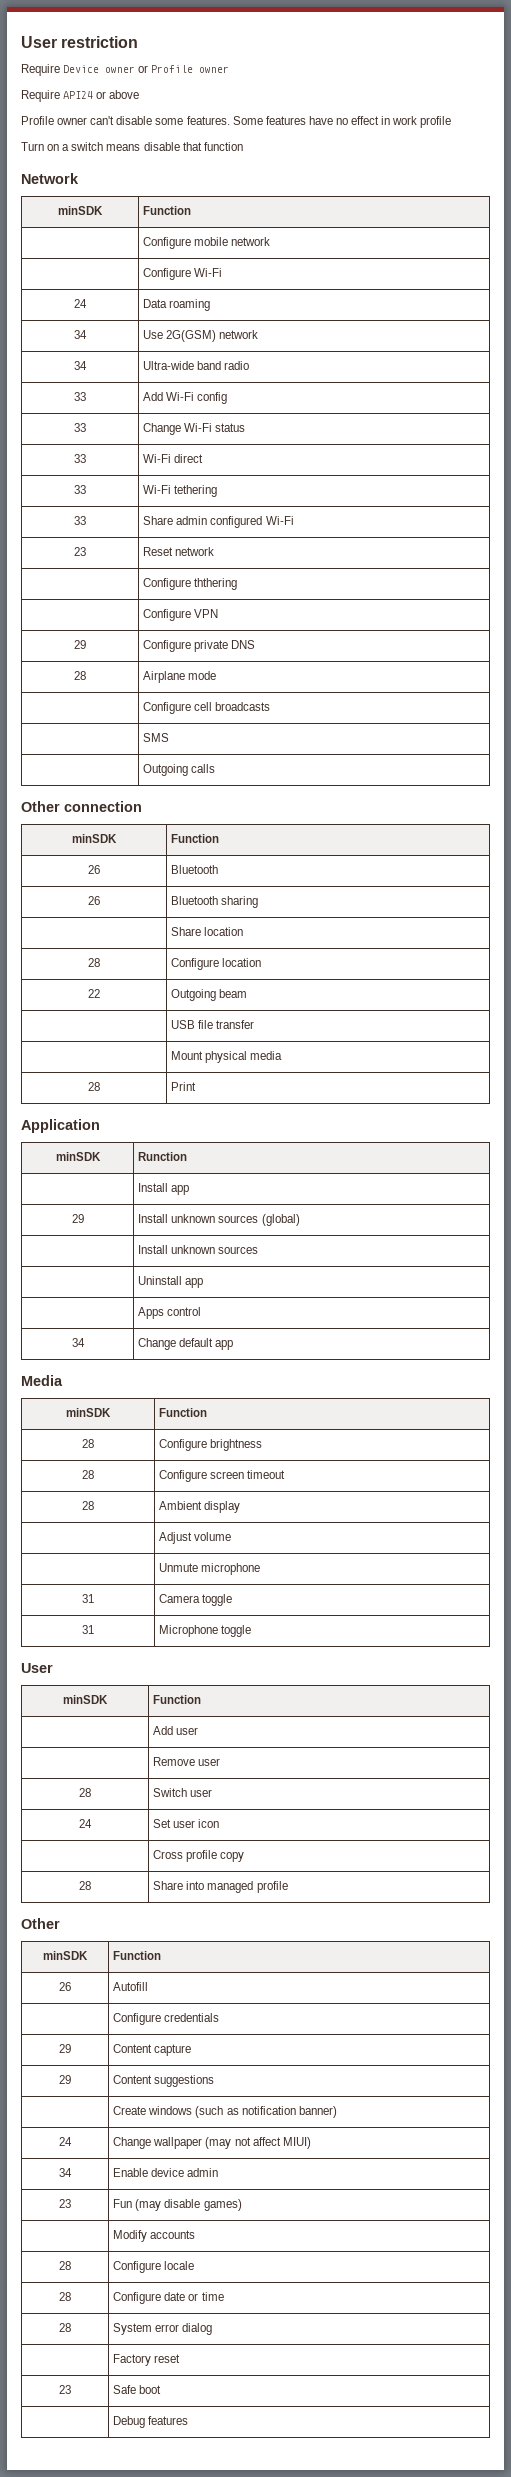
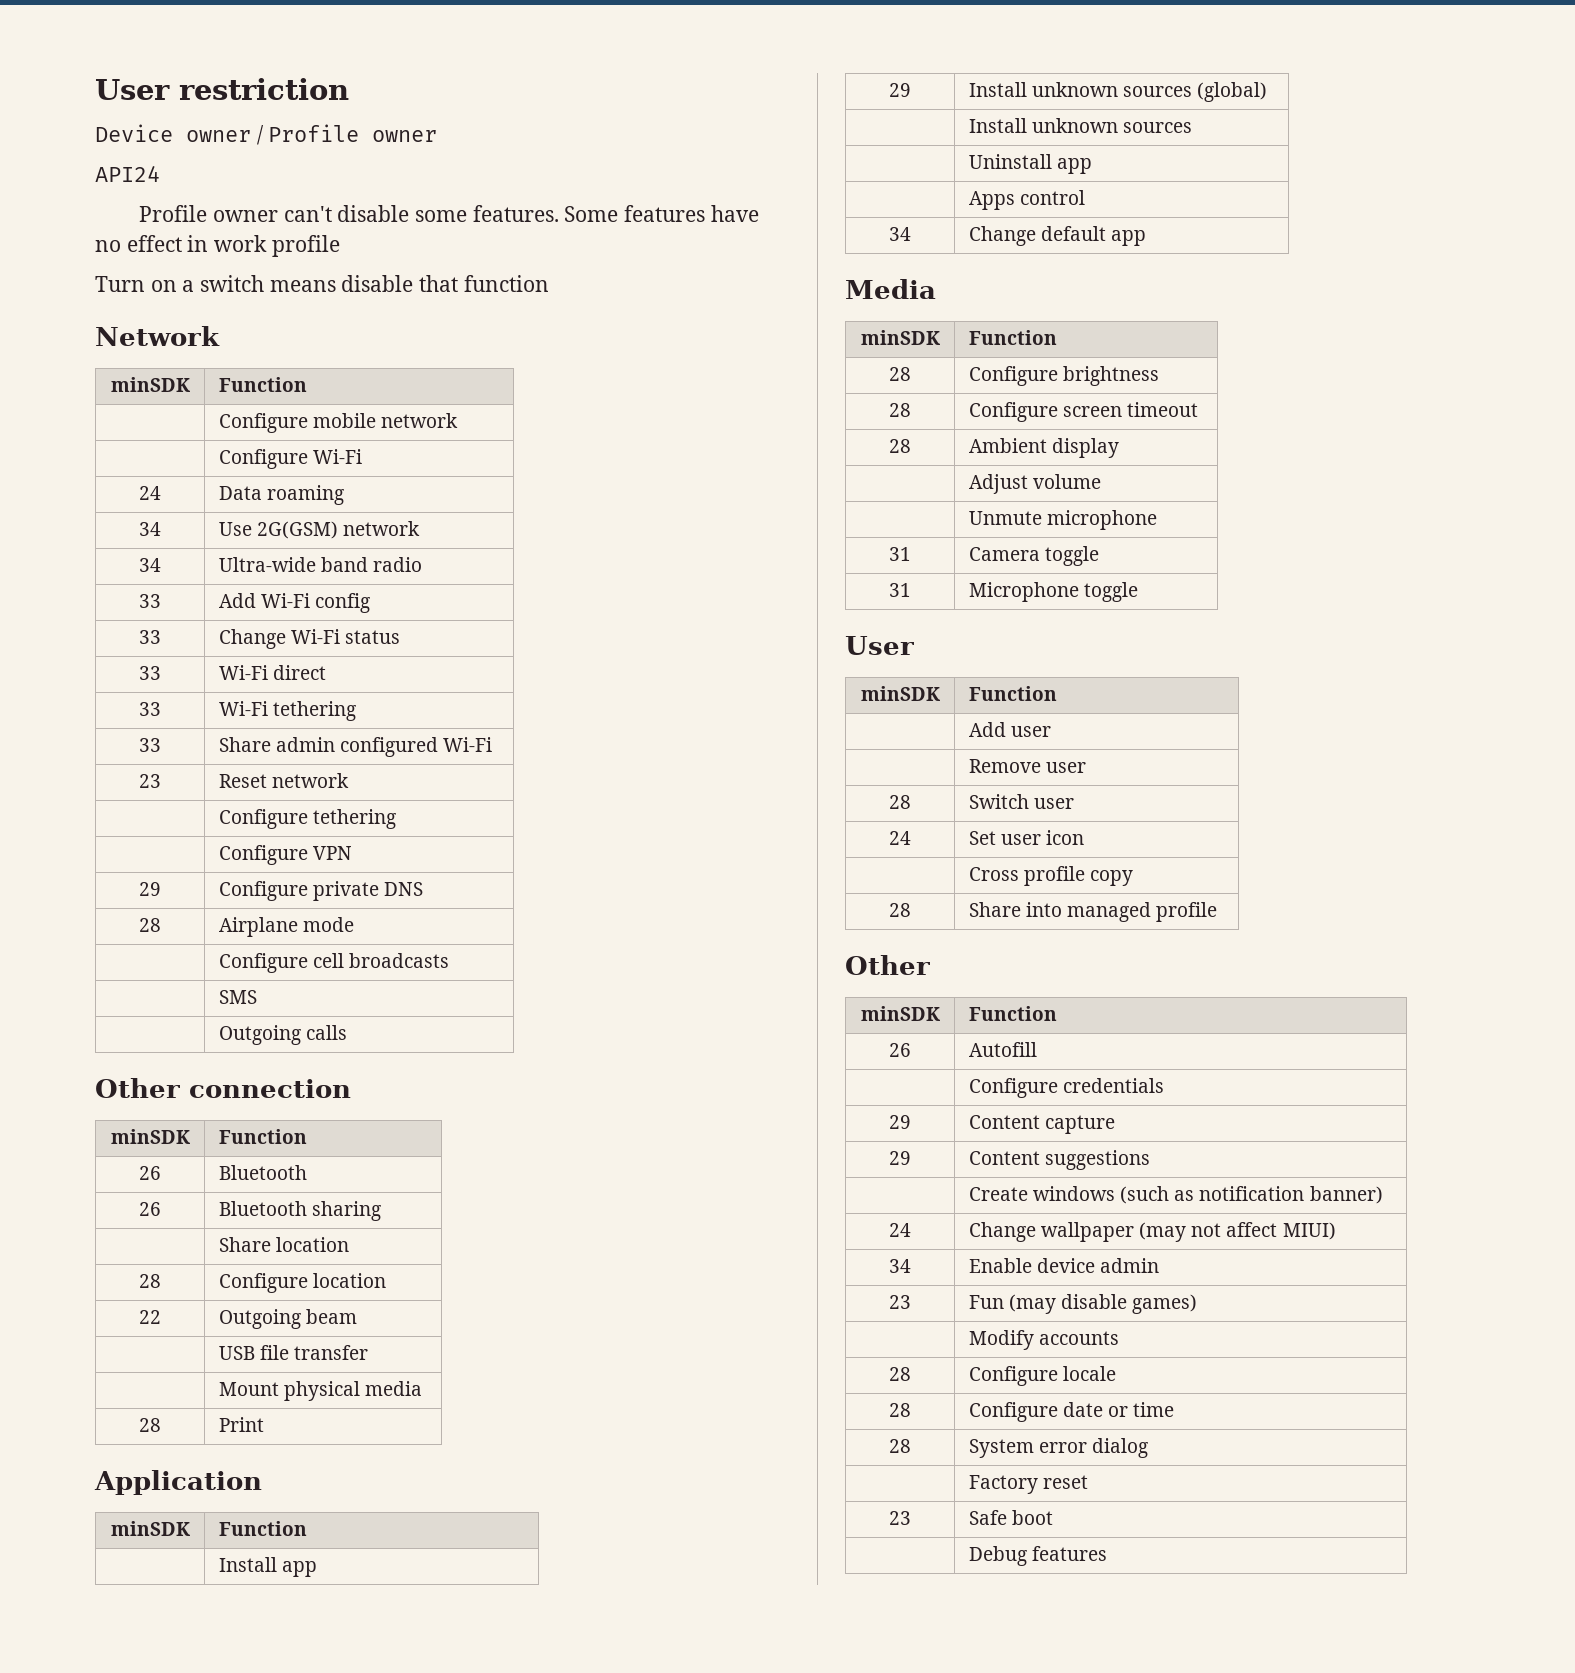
[21,64,60,76] Require -> (349, 89) none
[138,65,149,73] or -> [256,125,264,145] /
[21,90,60,102] Require -> (438, 136) none
[96,90,140,99] or above -> (160, 174) none
[194,578,238,590] ththering -> [312,809,396,829] tethering
[138,1152,188,1161] Runction -> [218,1521,307,1536] Function

